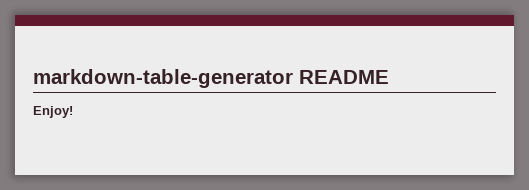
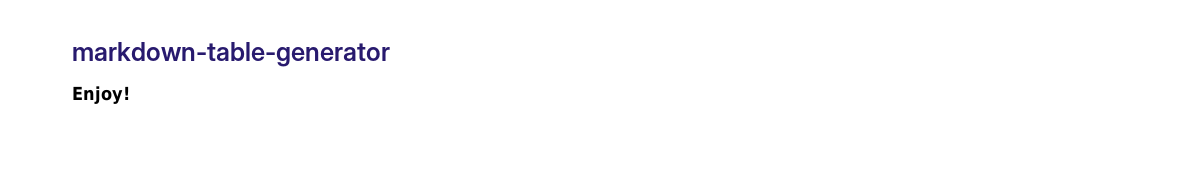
[299,70,389,84] README -> (390, 54) none

